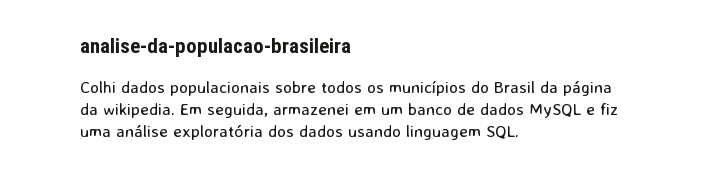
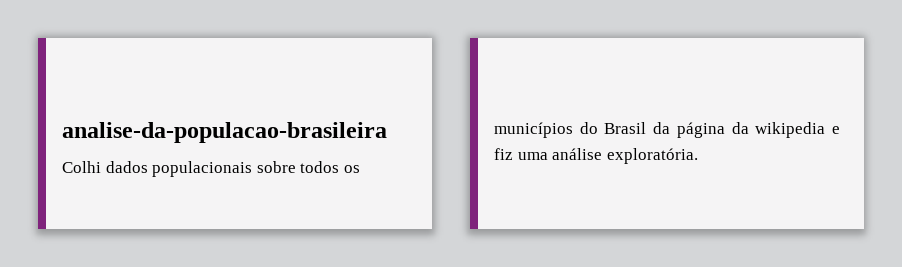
[103,103,618,118] [80,124,519,140] wikipedia. Em seguida, armazenei em um banco de dados MySQL e fiz uma análise exploratória dos dados usando linguagem SQL. -> [755,122,840,138] [494,148,698,164] wikipedia e fiz uma análise exploratória.

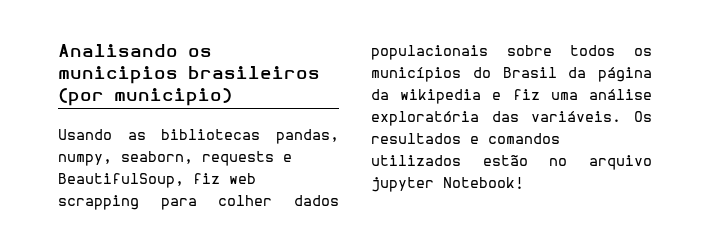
[62,122,387,143] [62,161,101,173] analise-da-populacao-brasileira // Colhi -> [58,44,212,57] [58,66,320,84] [58,88,232,106] [58,129,339,144] [58,151,292,166] [58,173,256,188] [58,195,273,210] Analisando os municipios brasileiros (por municipio) // Usando as bibliotecas pandas, numpy, seaborn, requests e BeautifulSoup, fiz web scrapping para colher
[606,148,698,164] exploratória. -> [371,111,652,126] [371,133,560,144] [371,155,652,170] [371,177,524,192] exploratória das variáveis. Os resultados e comandos utilizados estão no arquivo jupyter Notebook!

